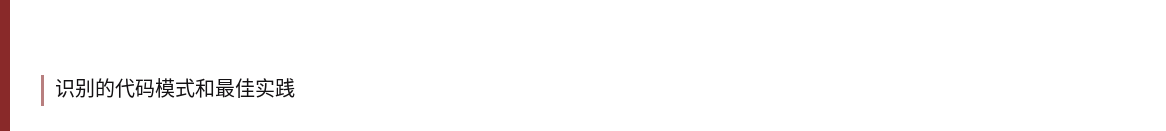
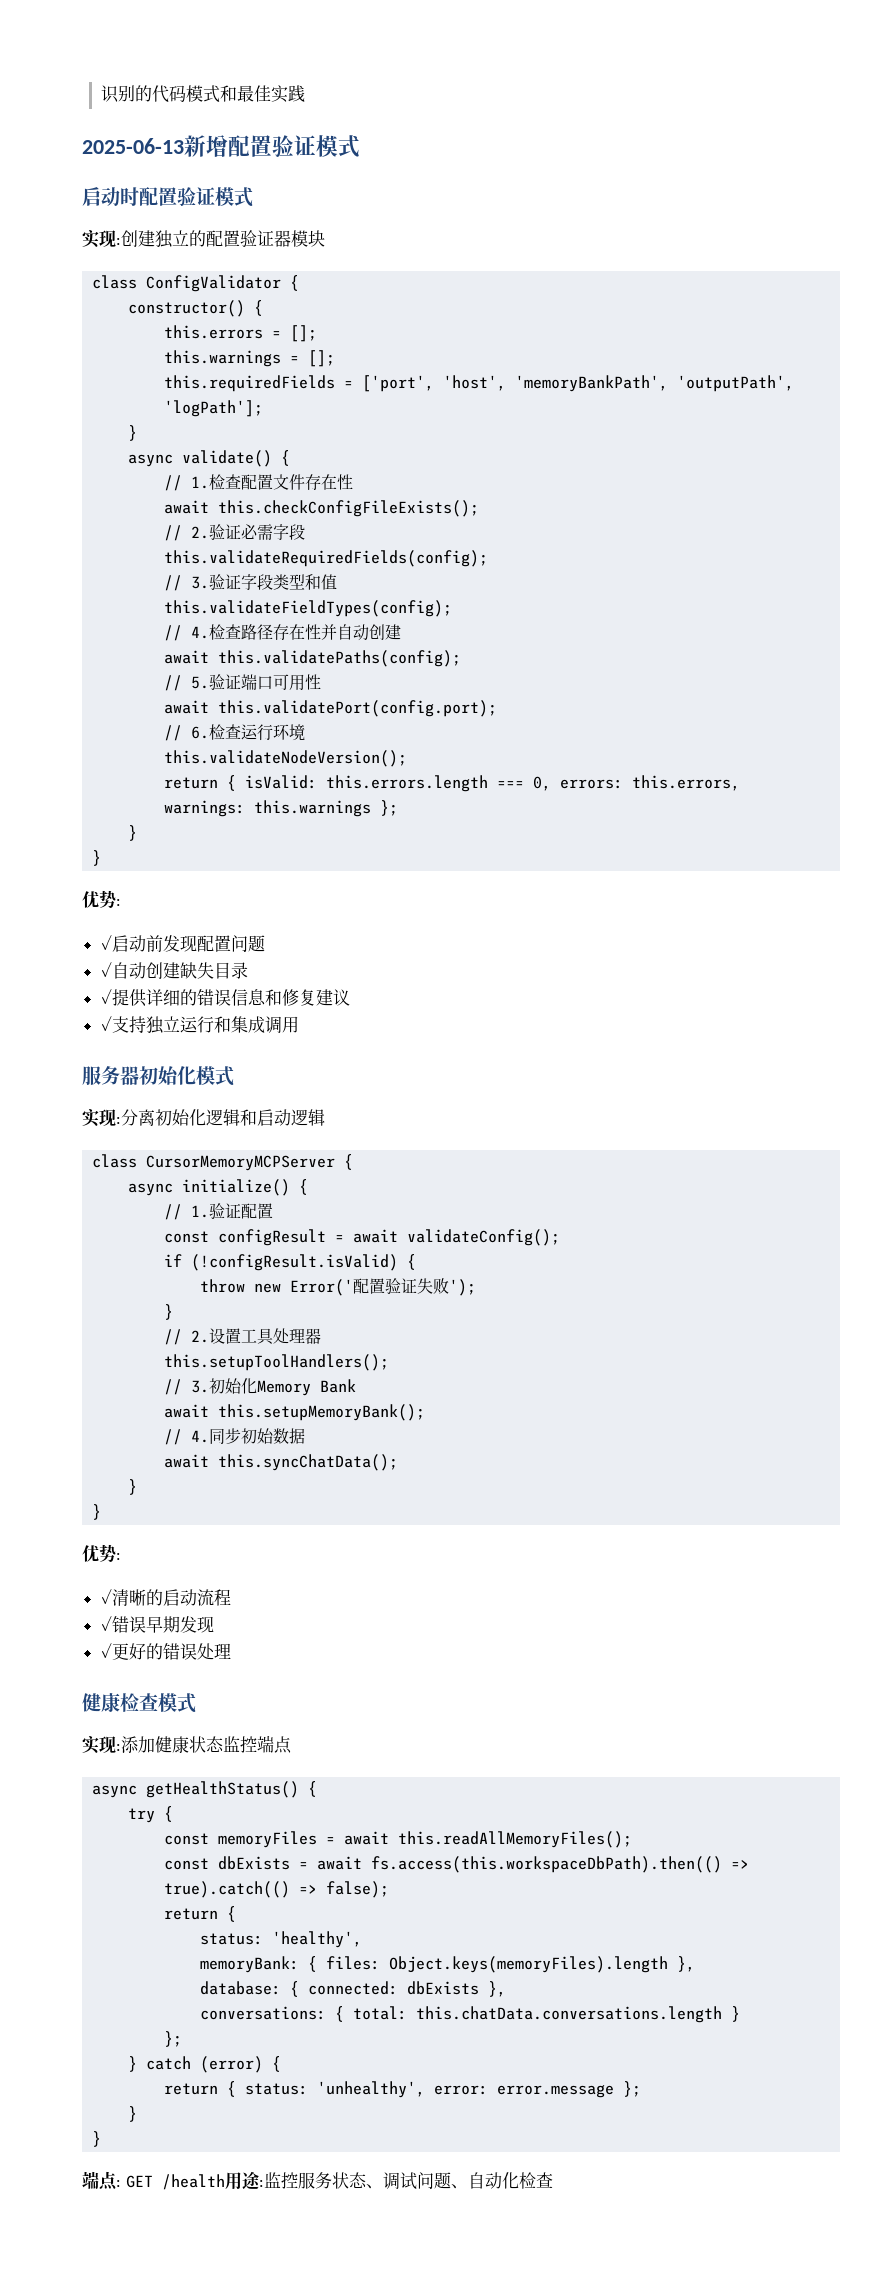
(295, 88) none -> [82,135,360,158] [82,187,253,207] [82,230,325,248] [92,275,300,292] [128,300,264,317] [164,325,318,342] [164,350,336,367] [164,375,795,392] [164,400,264,417] [128,425,138,441] [128,450,291,467] [164,474,354,491] [164,500,480,517] [164,524,306,541] [164,550,489,567] [164,574,338,591] [164,600,453,617] [164,624,402,641] [164,650,462,667] [164,674,322,691] [164,700,498,717] [164,724,306,741] [164,750,408,767] [164,775,741,792] [164,800,399,817] [128,825,138,841] [92,850,102,866] [82,890,121,908] [100,935,265,952] [100,962,248,979] [100,989,350,1007] [100,1016,299,1034] [82,1066,234,1086] [82,1109,325,1127] [92,1154,354,1171] [128,1179,309,1196] [164,1203,274,1220] [164,1229,561,1246] [164,1254,417,1271] [200,1278,477,1296] [164,1304,174,1320] [164,1328,322,1345] [164,1354,390,1371] [164,1378,357,1396] [164,1404,426,1421] [164,1428,306,1445] [164,1454,399,1471] [128,1479,138,1495] [92,1504,102,1520] [82,1544,121,1562] [100,1589,231,1606] [100,1616,214,1633] [100,1643,231,1660] [82,1693,196,1713] [82,1735,292,1754] [92,1781,318,1798] [128,1806,174,1823] [164,1831,633,1848] [164,1856,750,1873] [164,1881,390,1898] [164,1906,237,1922] [200,1931,363,1948] [200,1956,696,1973] [200,1981,507,1997] [200,2006,741,2023] [164,2031,183,2047] [128,2056,282,2073] [164,2081,642,2098] [128,2106,138,2122] [92,2131,102,2147] [82,2171,553,2191] // 2025-06-13新增配置验证模式 // 启动时配置验证模式 // 实现:创建独立的配置验证器模块 // class ConfigValidator { // constructor() { // this.errors = []; // this.warnings = []; // this.requiredFields = ['port', 'host', 'memoryBankPath', 'outputPath', 'logPath']; // } // async validate() { // // 1.检查配置文件存在性 // await this.checkConfigFileExists(); // // 2.验证必需字段 // this.validateRequiredFields(config); // // 3.验证字段类型和值 // this.validateFieldTypes(config); // // 4.检查路径存在性并自动创建 // await this.validatePaths(config); // // 5.验证端口可用性 // await this.validatePort(config.port); // // 6.检查运行环境 // this.validateNodeVersion(); // return { isValid: this.errors.length === 0, errors: this.errors, warnings: this.warnings }; // } // } // 优势: // ✓启动前发现配置问题 // ✓自动创建缺失目录 // ✓提供详细的错误信息和修复建议 // ✓支持独立运行和集成调用 // 服务器初始化模式 // 实现:分离初始化逻辑和启动逻辑 // class CursorMemoryMCPServer { // async initialize() { // // 1.验证配置 // const configResult = await validateConfig(); // if (!configResult.isValid) { // throw new Error('配置验证失败'); // } // // 2.设置工具处理器 // this.setupToolHandlers(); // // 3.初始化Memory Bank // await this.setupMemoryBank(); // // 4.同步初始数据 // await this.syncChatData(); // } // } // 优势: // ✓清晰的启动流程 // ✓错误早期发现 // ✓更好的错误处理 // 健康检查模式 // 实现:添加健康状态监控端点 // async getHealthStatus() { // try { // const memoryFiles = await this.readAllMemoryFiles(); // const dbExists = await fs.access(this.workspaceDbPath).then(() => true).catch(() => false); // return { // status: 'healthy', // memoryBank: { files: Object.keys(memoryFiles).length }, // database: { connected: dbExists }, // conversations: { total: this.chatData.conversations.length } // }; // } catch (error) { // return { status: 'unhealthy', error: error.message }; // } // } // 端点: GET /health用途:监控服务状态、调试问题、自动化检查

